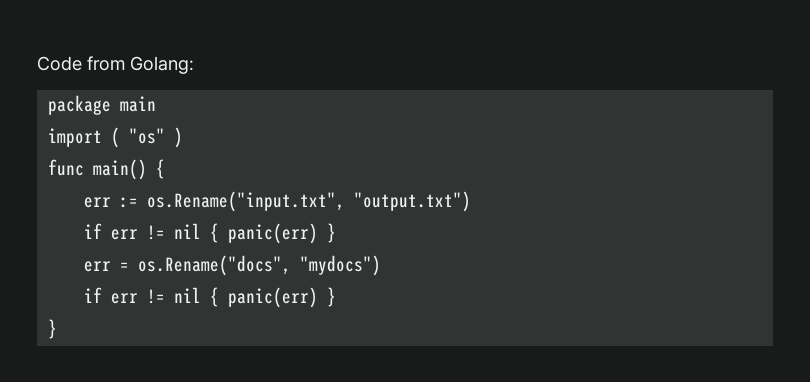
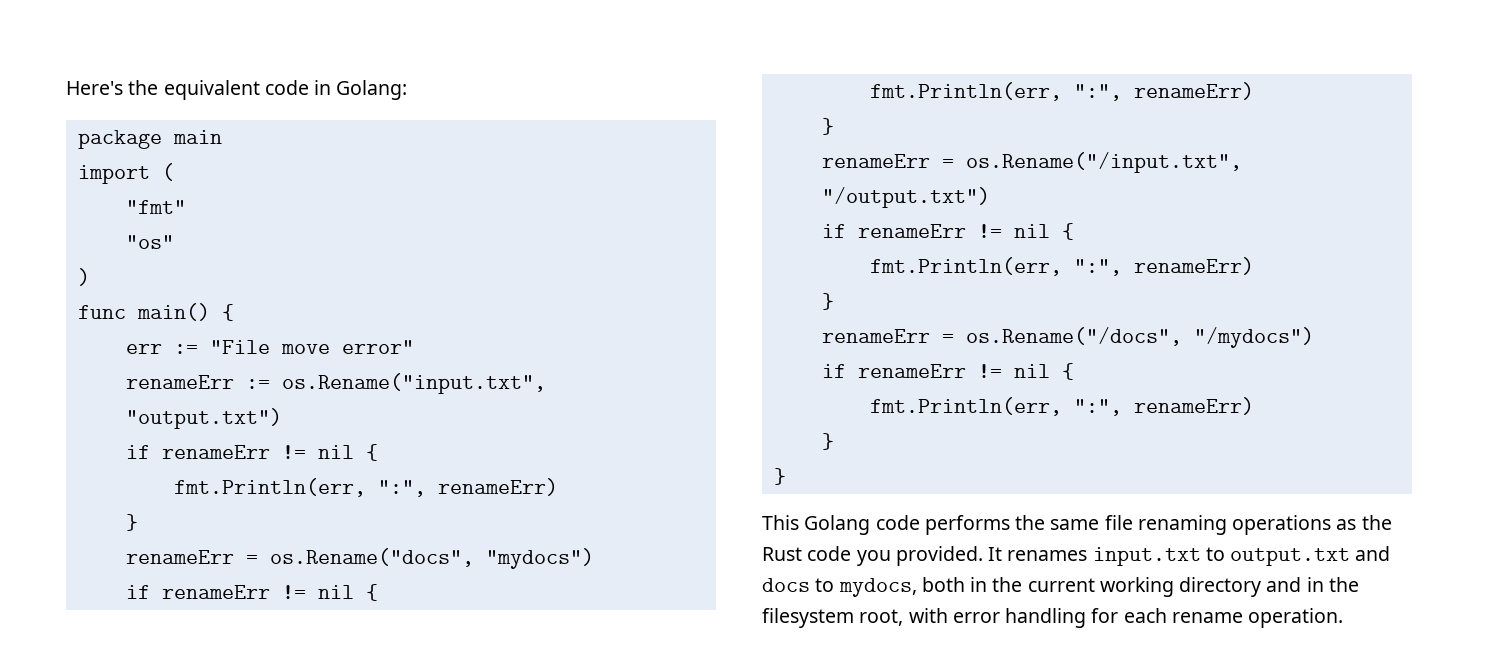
[37,56,125,71] Code from -> [66,80,332,100] Here's the equivalent code in
(121, 137) none -> [125,200,186,214] // "fmt" //
(166, 136) none -> (174, 242) //
(139, 202) none -> [209,340,414,354] [125,375,270,389] "File move error" // renameErr :=
[111,223,337,244] [84,261,112,272] err != nil { panic(err) } // err -> [161,444,378,461] [173,478,558,497] [125,514,138,531] [125,550,234,564] renameErr != nil { // fmt.Println(err, ":", renameErr) // } // renameErr
[111,287,337,308] [48,319,58,339] err != nil { panic(err) } // } -> [161,584,378,601] [869,82,1254,101] [821,118,834,135] [821,152,1242,173] [821,187,990,208] [821,223,1074,240] [869,257,1254,276] [821,293,834,310] [821,327,1314,348] [821,363,1074,380] [869,397,1254,416] [821,433,834,450] [773,468,786,485] [762,515,1392,535] [762,546,1391,566] [762,577,1359,597] [762,608,1344,628] renameErr != nil { // fmt.Println(err, ":", renameErr) // } // renameErr = os.Rename("/input.txt", "/output.txt") // if renameErr != nil { // fmt.Println(err, ":", renameErr) // } // renameErr = os.Rename("/docs", "/mydocs") // if renameErr != nil { // fmt.Println(err, ":", renameErr) // } // } // This Golang code performs the same file renaming operations as the Rust code you provided. It renames input.txt to output.txt and docs to mydocs, both in the current working directory and in the filesystem root, with error handling for each rename operation.

